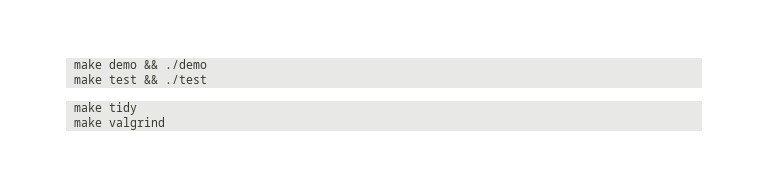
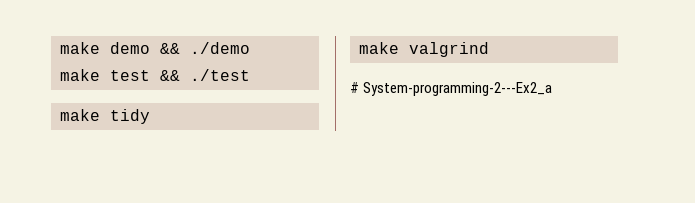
(165, 123) none -> [350,82,553,96] // # System-programming-2---Ex2_a

